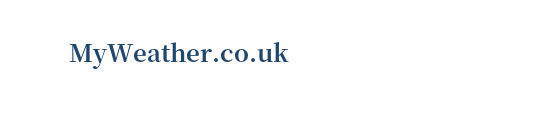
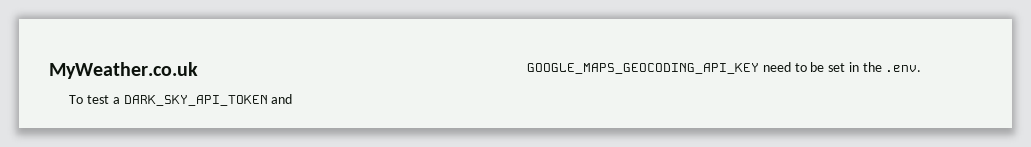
(289, 55) none -> [69,94,293,106] [527,62,922,74] // To test a DARK_SKY_API_TOKEN and GOOGLE_MAPS_GEOCODING_API_KEY need to be set in the .env.

